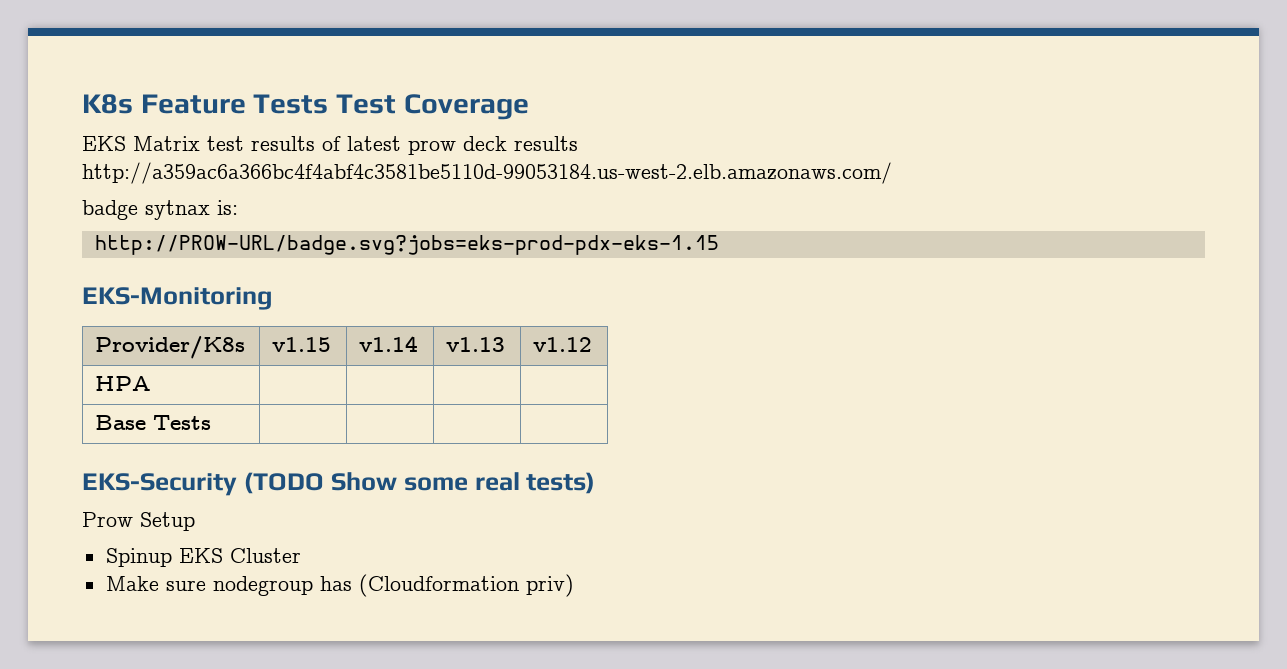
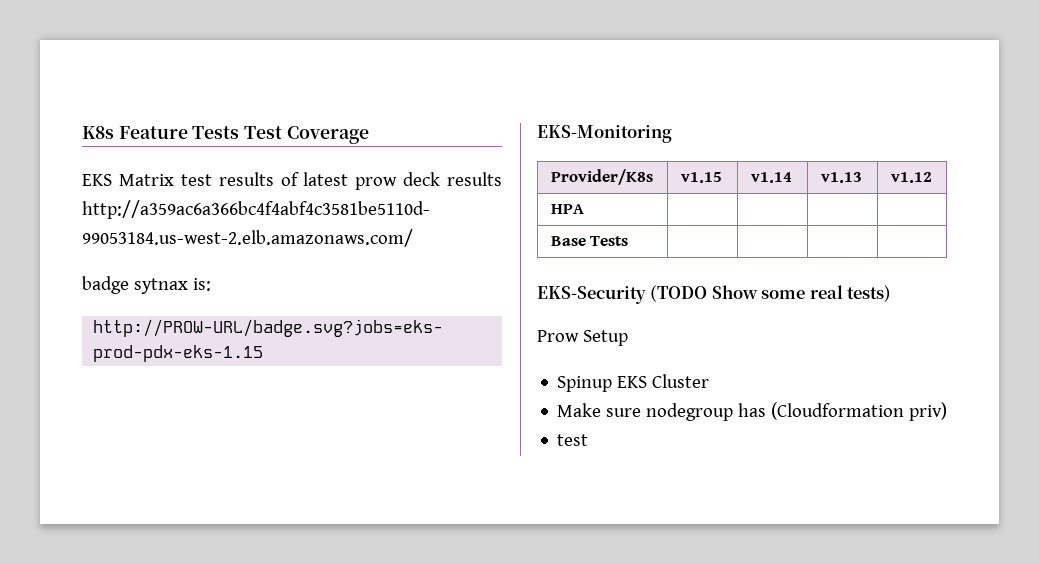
(574, 585) none -> [557,434,589,446] // test

